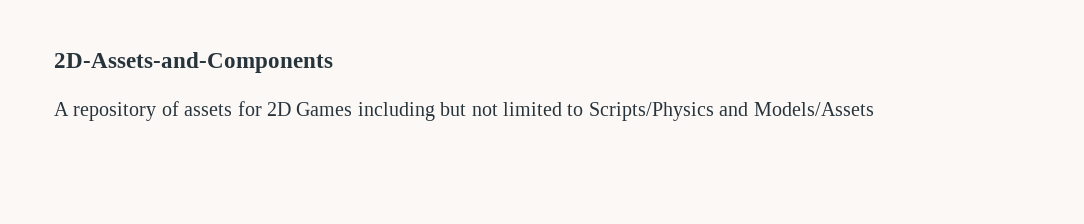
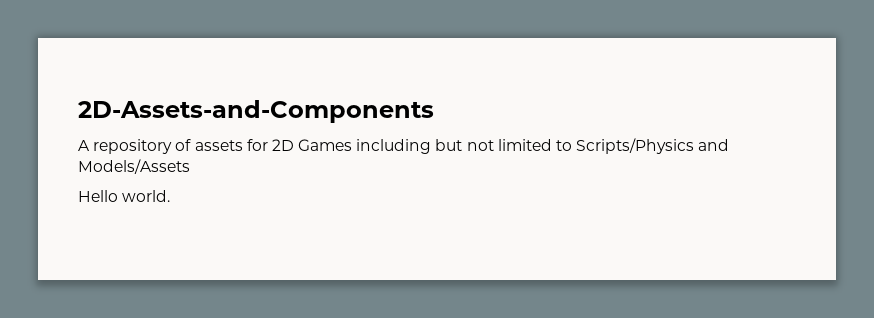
(874, 109) none -> [78,190,171,202] // Hello world.

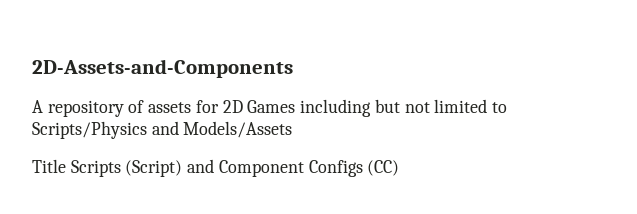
[78,190,171,202] Hello world. -> [32,159,400,177] Title Scripts (Script) and Component Configs (CC)

